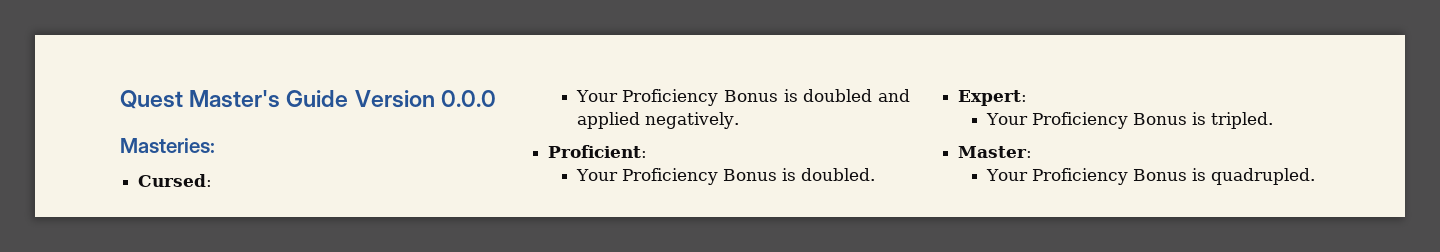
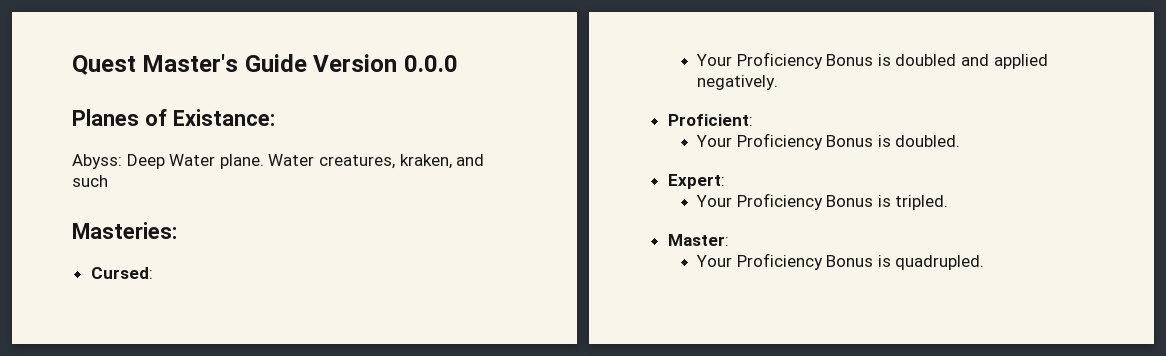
(496, 98) none -> [72,109,275,126] [72,154,485,169] [72,175,108,187] // Planes of Existance: // Abyss: Deep Water plane. Water creatures, kraken, and such

